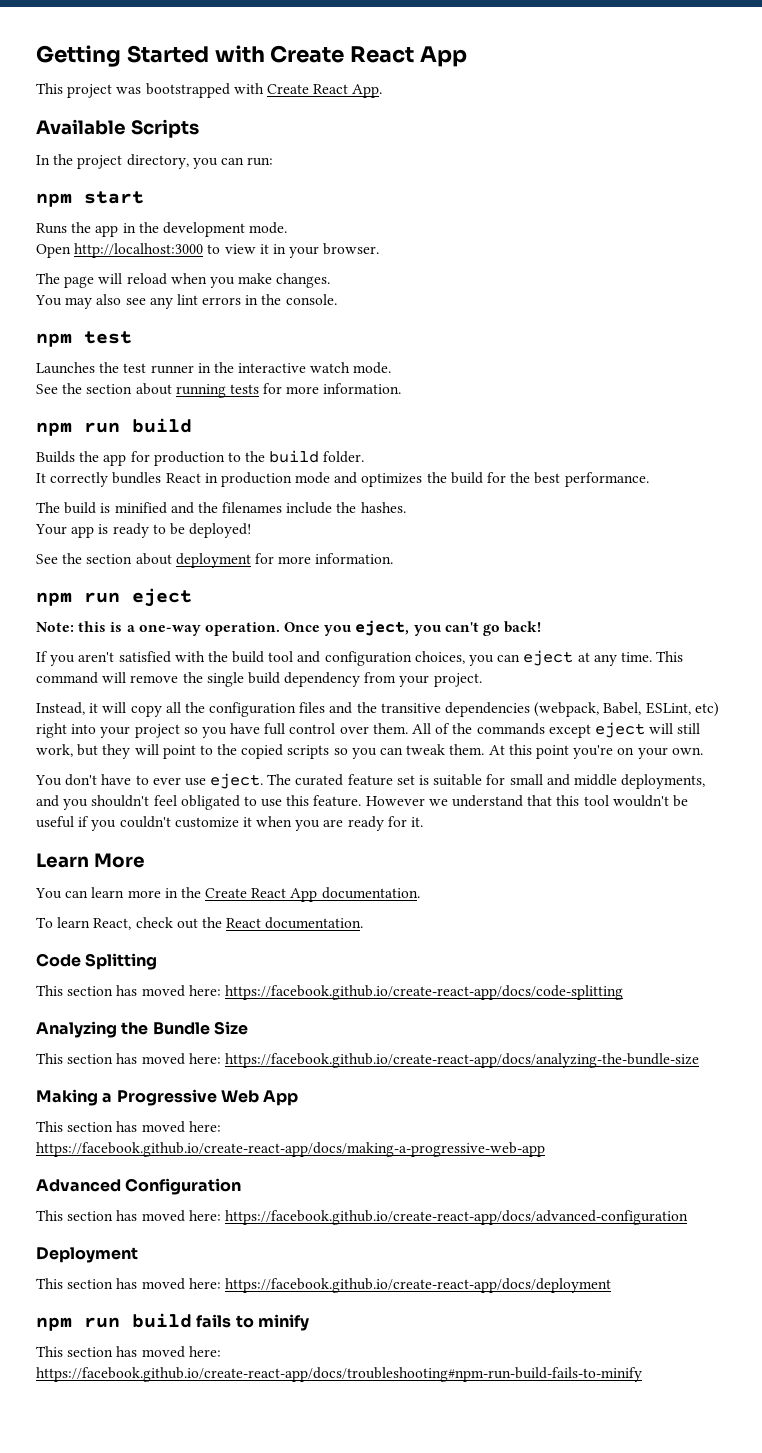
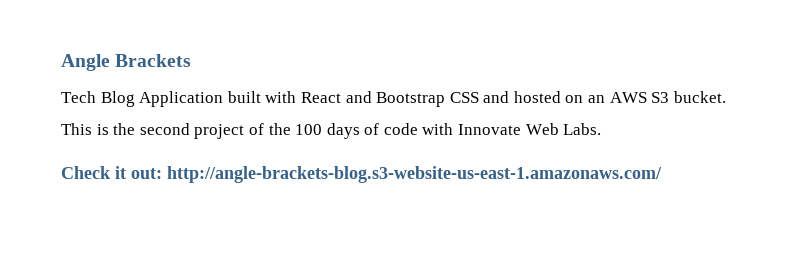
[36,45,468,67] [36,83,383,98] [36,119,199,138] [36,154,274,169] [36,191,144,207] [36,222,288,237] [36,243,380,258] [36,273,331,288] [35,294,337,309] [36,331,132,347] [36,362,392,374] [36,383,402,398] [36,418,192,436] [36,450,365,466] [36,472,649,487] [36,502,406,514] [35,523,252,538] [36,553,394,568] [36,588,192,607] [36,620,542,636] [36,650,684,666] [36,672,482,687] [36,702,719,717] [36,722,701,738] [36,744,703,759] [35,773,706,789] [36,795,688,810] [36,816,424,831] [36,853,145,868] [35,887,420,902] [36,917,364,930] [36,953,158,970] [36,985,623,1000] [36,1021,248,1038] [36,1053,699,1068] [36,1089,299,1106] [36,1121,221,1133] [36,1142,545,1157] [36,1178,242,1195] [36,1210,688,1225] [36,1247,138,1263] [36,1278,611,1293] [36,1313,309,1331] [36,1346,221,1358] [36,1367,642,1382] Getting Started with Create React App // This project was bootstrapped with Create React App. // Available Scripts // In the project directory, you can run: // npm start // Runs the app in the development mode. // Open http://localhost:3000 to view it in your browser. // The page will reload when you make changes. // You may also see any lint errors in the console. // npm test // Launches the test runner in the interactive watch mode. // See the section about running tests for more information. // npm run build // Builds the app for production to the build folder. // It correctly bundles React in production mode and optimizes the build for the best performance. // The build is minified and the filenames include the hashes. // Your app is ready to be deployed! // See the section about deployment for more information. // npm run eject // Note: this is a one-way operation. Once you eject, you can't go back! // If you aren't satisfied with the build tool and configuration choices, you can eject at any time. This command will remove the single build dependency from your project. // Instead, it will copy all the configuration files and the transitive dependencies (webpack, Babel, ESLint, etc) right into your project so you have full control over them. All of the commands except eject will still work, but they will point to the copied scripts so you can tweak them. At this point you're on your own. // You don't have to ever use eject. The curated feature set is suitable for small and middle deployments, and you shouldn't feel obligated to use this feature. However we understand that this tool wouldn't be useful if you couldn't customize it when you are ready for it. // Learn More // You can learn more in the Create React App documentation. // To learn React, check out the React documentation. // Code Splitting // This section has moved here: https://facebook.github.io/create-react-app/docs/code-splitting // Analyzing the Bundle Size // This section has moved here: https://facebook.github.io/create-react-app/docs/analyzing-the-bundle-size // Making a Progressive Web App // This section has moved here: https://facebook.github.io/create-react-app/docs/making-a-progressive-web-app // Advanced Configuration // This section has moved here: https://facebook.github.io/create-react-app/docs/advanced-configuration // Deployment // This section has moved here: https://facebook.github.io/create-react-app/docs/deployment // npm run build fails to minify // This section has moved here: https://facebook.github.io/create-react-app/docs/troubleshooting#npm-run-build-fails-to-minify -> [61,54,192,71] [61,91,726,107] [61,123,602,139] [61,166,662,183] Angle Brackets // Tech Blog Application built with React and Bootstrap CSS and hosted on an AWS S3 bucket. // This is the second project of the 100 days of code with Innovate Web Labs. // Check it out: http://angle-brackets-blog.s3-website-us-east-1.amazonaws.com/

